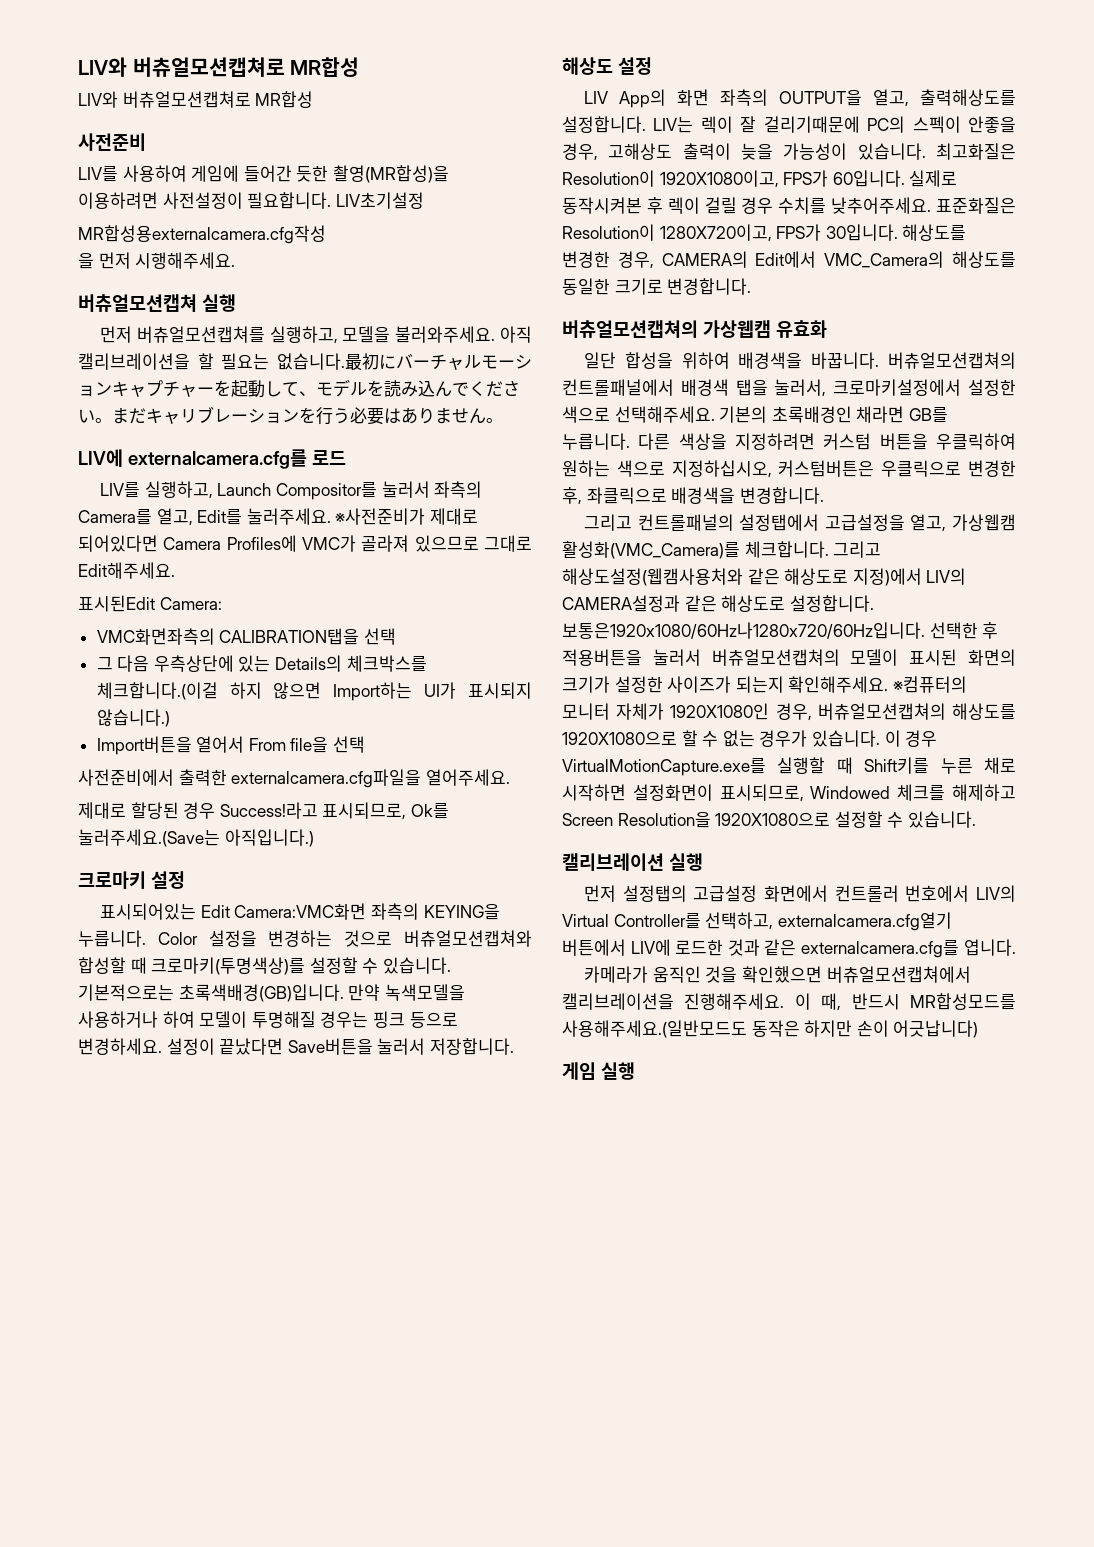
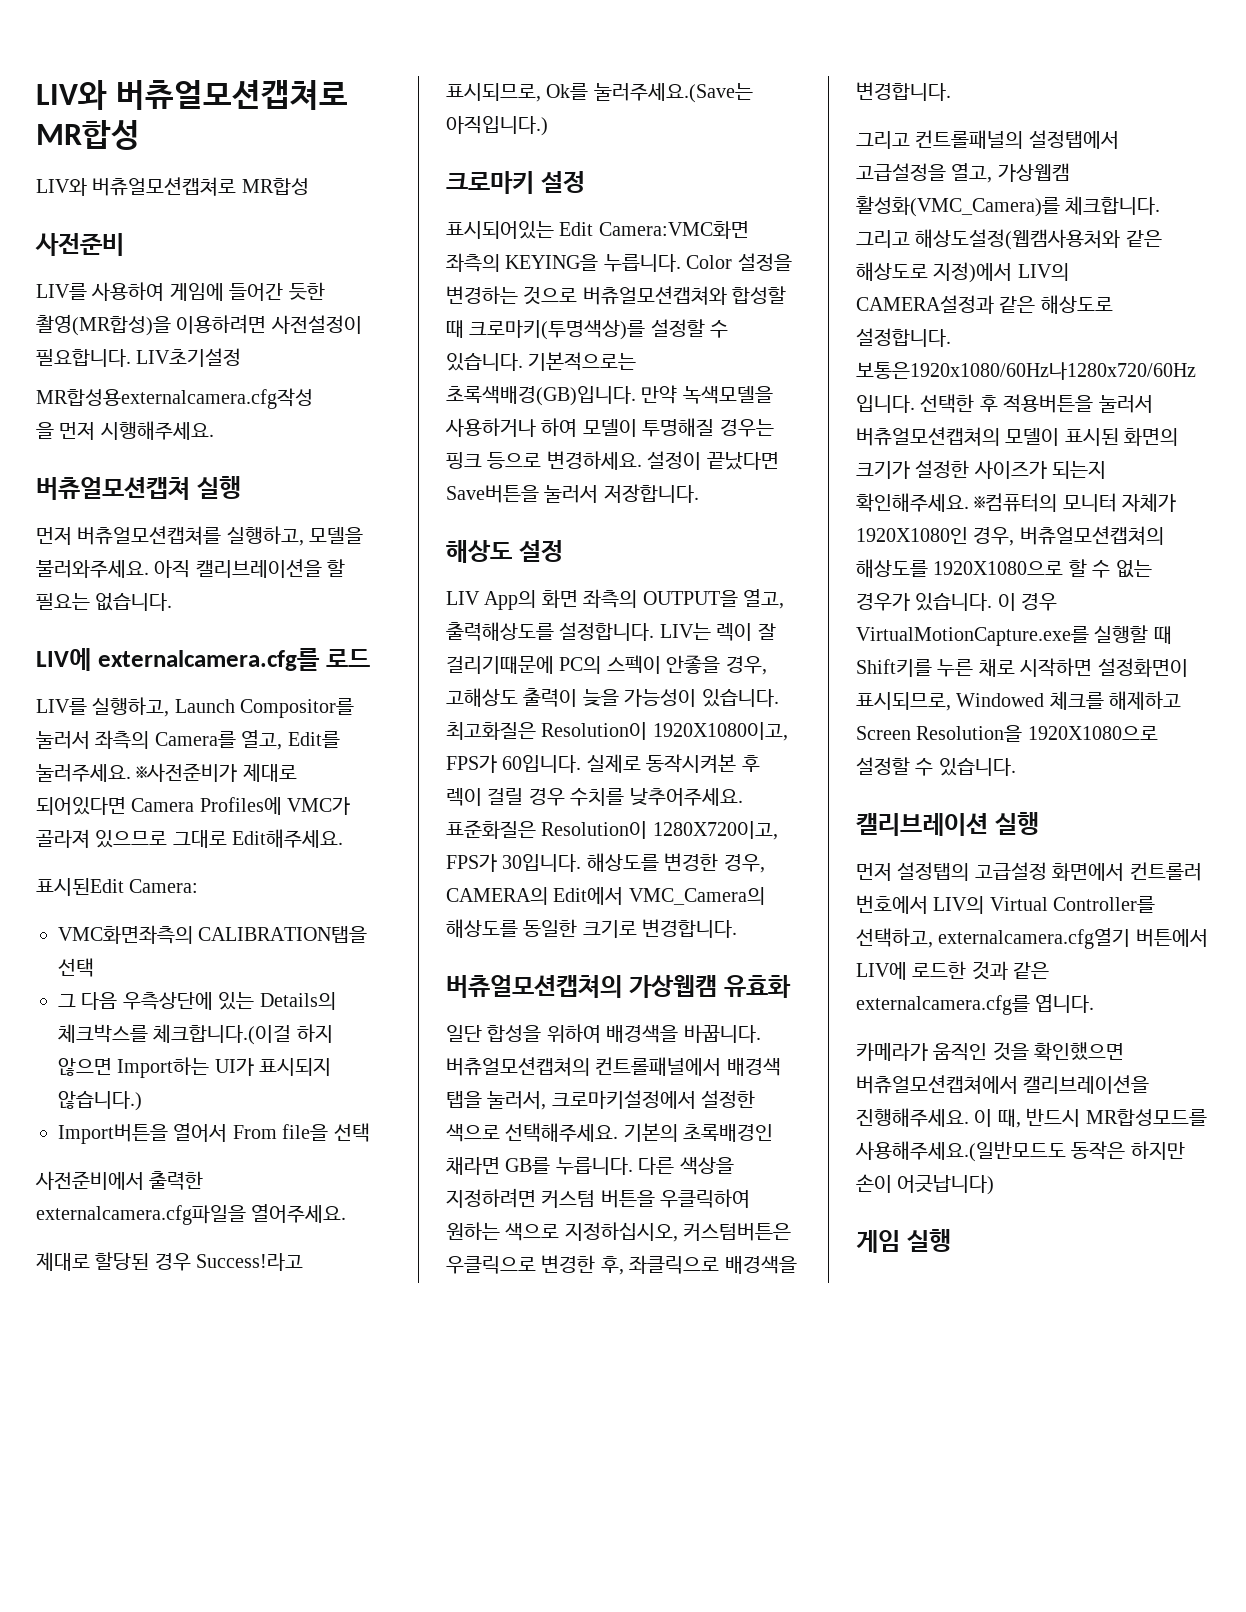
[345,353,532,370] [78,379,520,398] [78,406,503,425] 最初にバーチャルモーションキャプチャーを起動して、モデルを読み込んでください。まだキャリブレーションを行う必要はありません。 -> (173, 602) none

